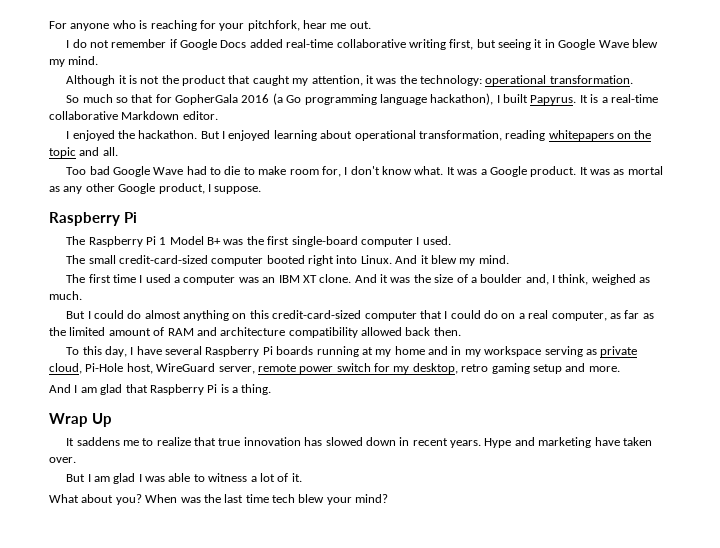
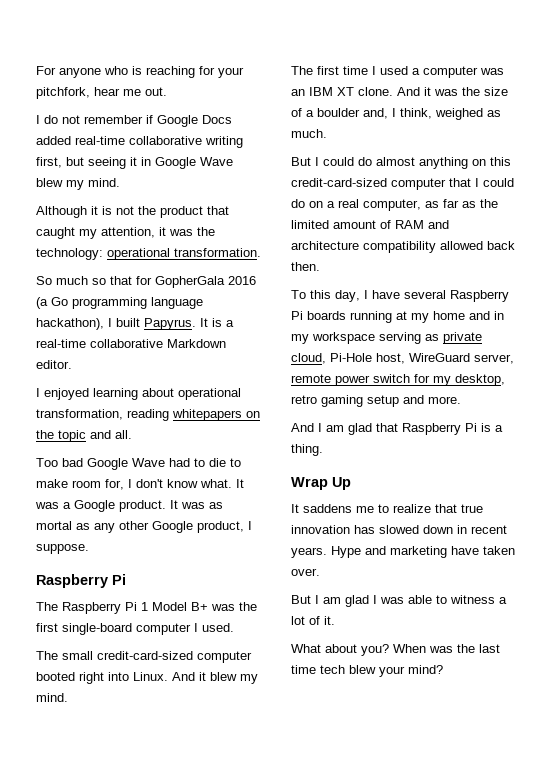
[117,130,271,141] the hackathon. But I enjoyed -> (89, 394) none

